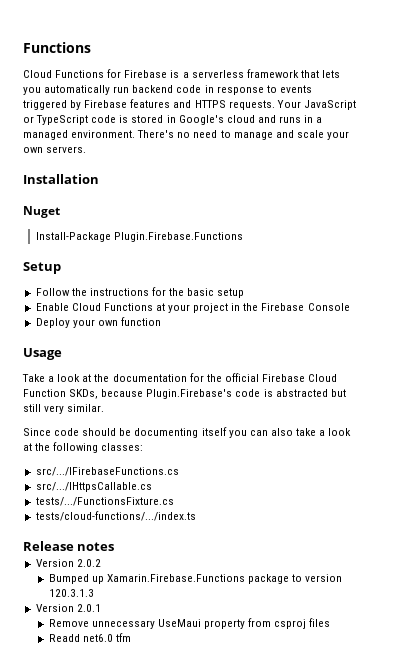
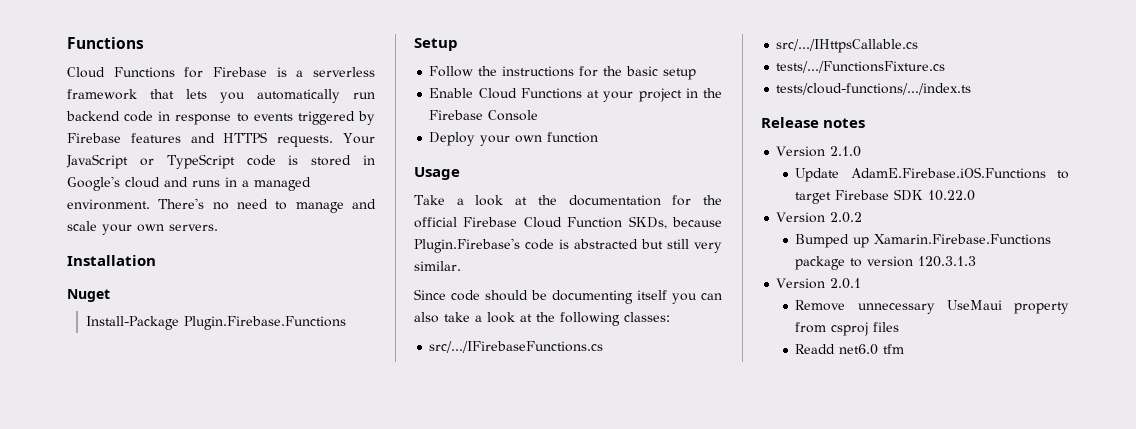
(115, 546) none -> [776,146,862,157] [795,167,1069,182] [795,189,976,204] // Version 2.1.0 // Update AdamE.Firebase.iOS.Functions to target Firebase SDK 10.22.0

